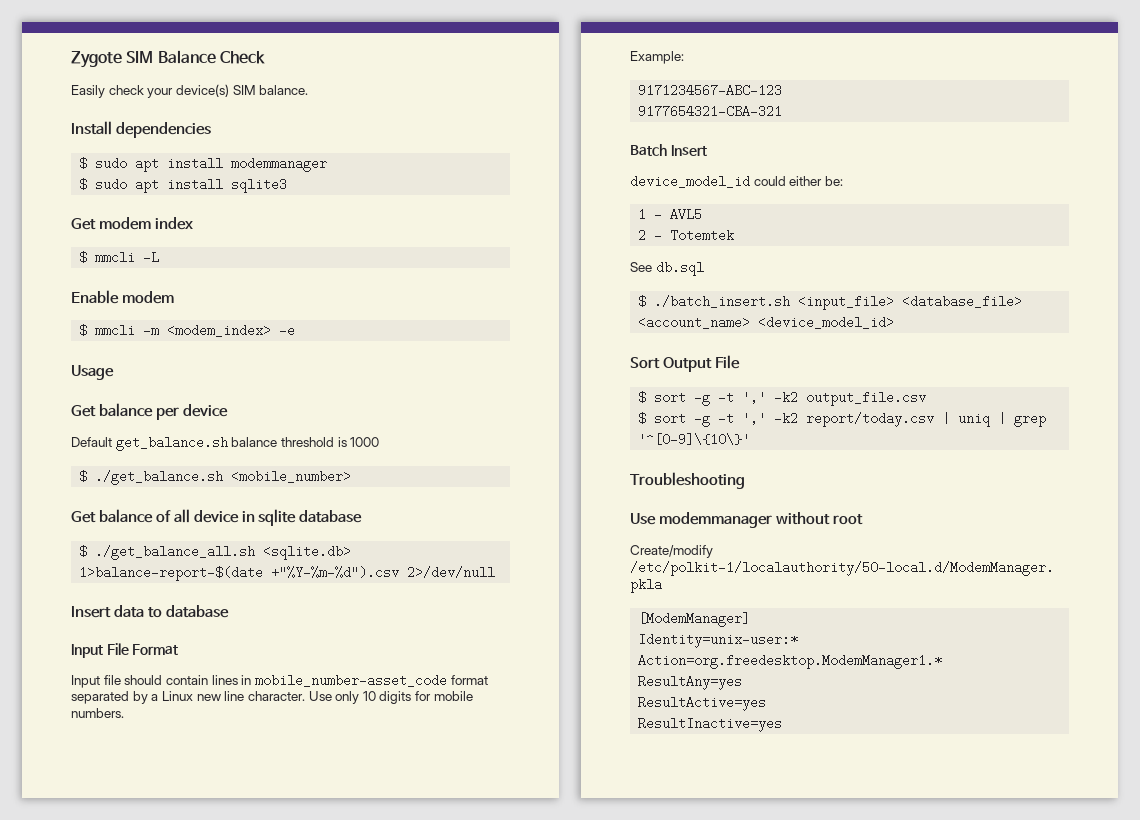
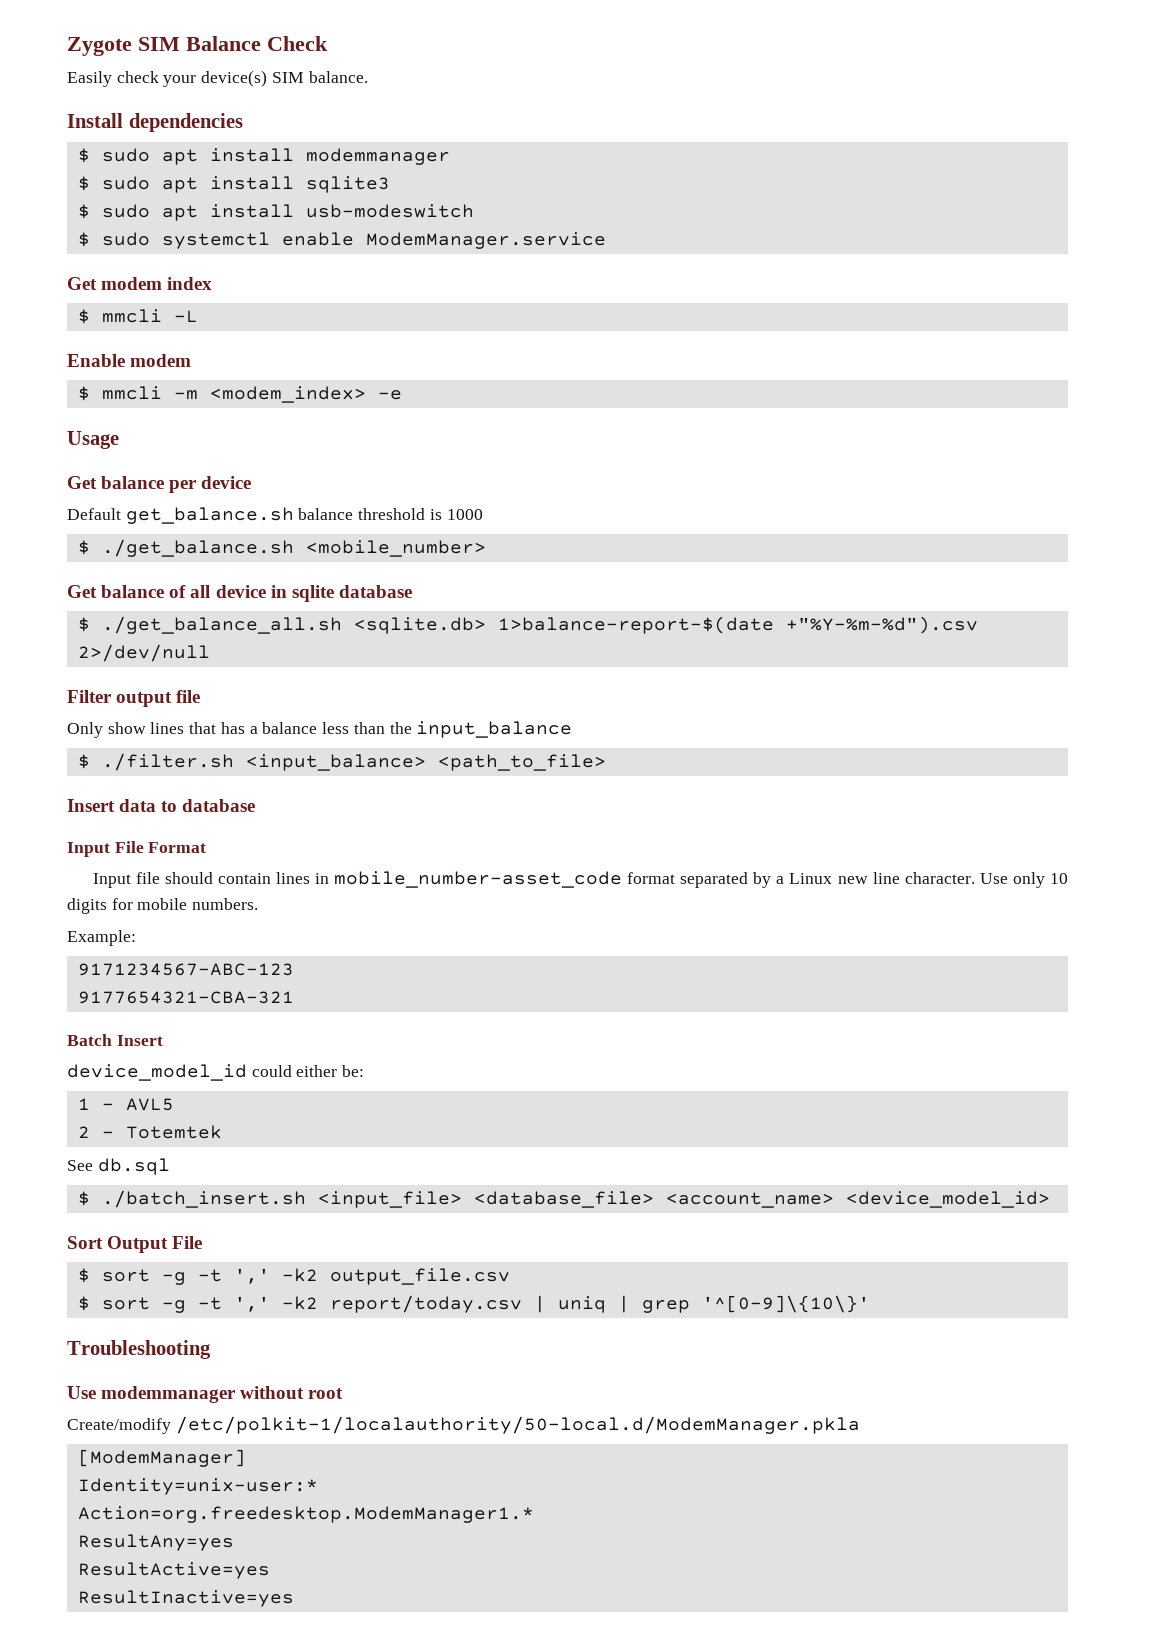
(288, 185) none -> [77,204,474,221] [77,232,606,249] // $ sudo apt install usb-modeswitch // $ sudo systemctl enable ModemManager.service
(496, 572) none -> [67,690,201,707] [67,721,573,738] [77,753,606,771] // Filter output file // Only show lines that has a balance less than the input_balance // $ ./filter.sh <input_balance> <path_to_file>

